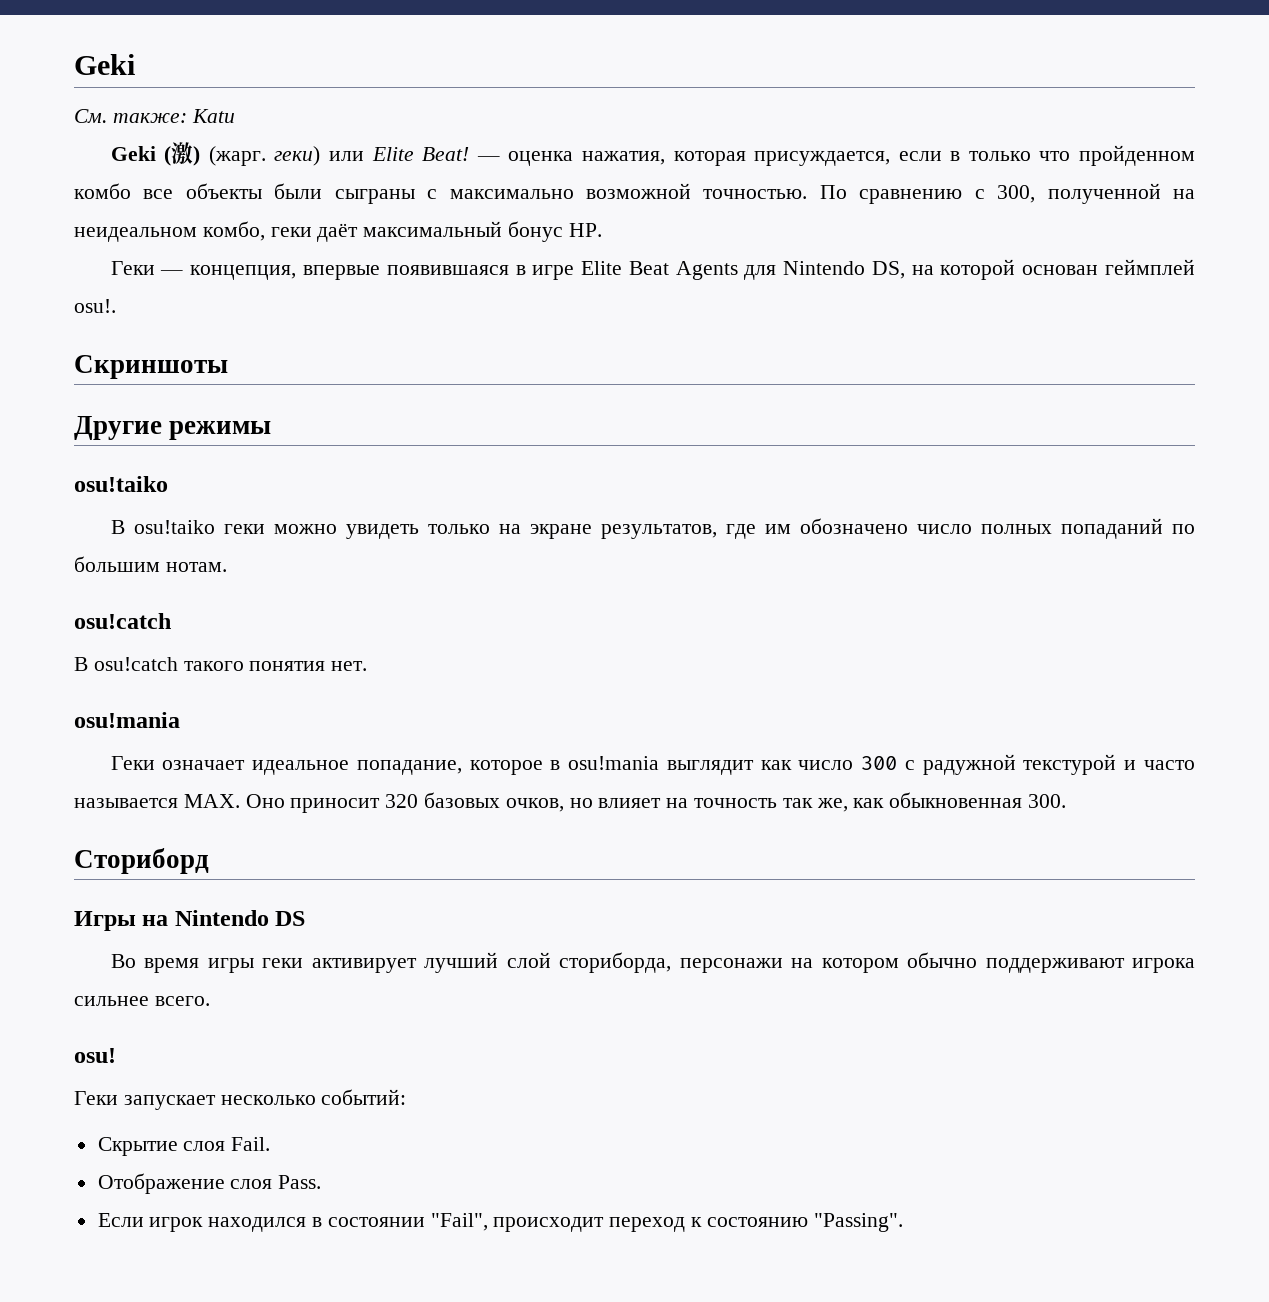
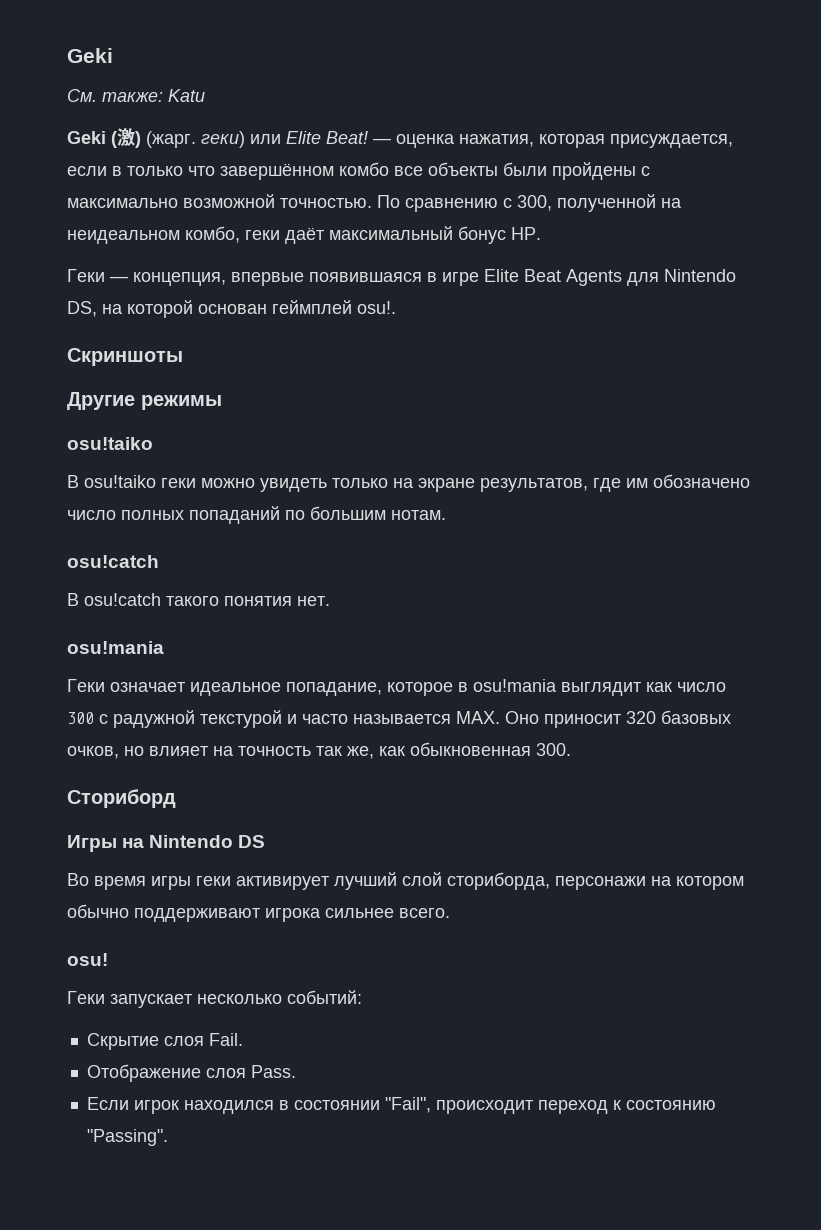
[1079,145,1195,166] пройденном -> [220,163,334,180] завершённом
[334,189,415,204] сыграны -> [552,162,636,180] пройдены

